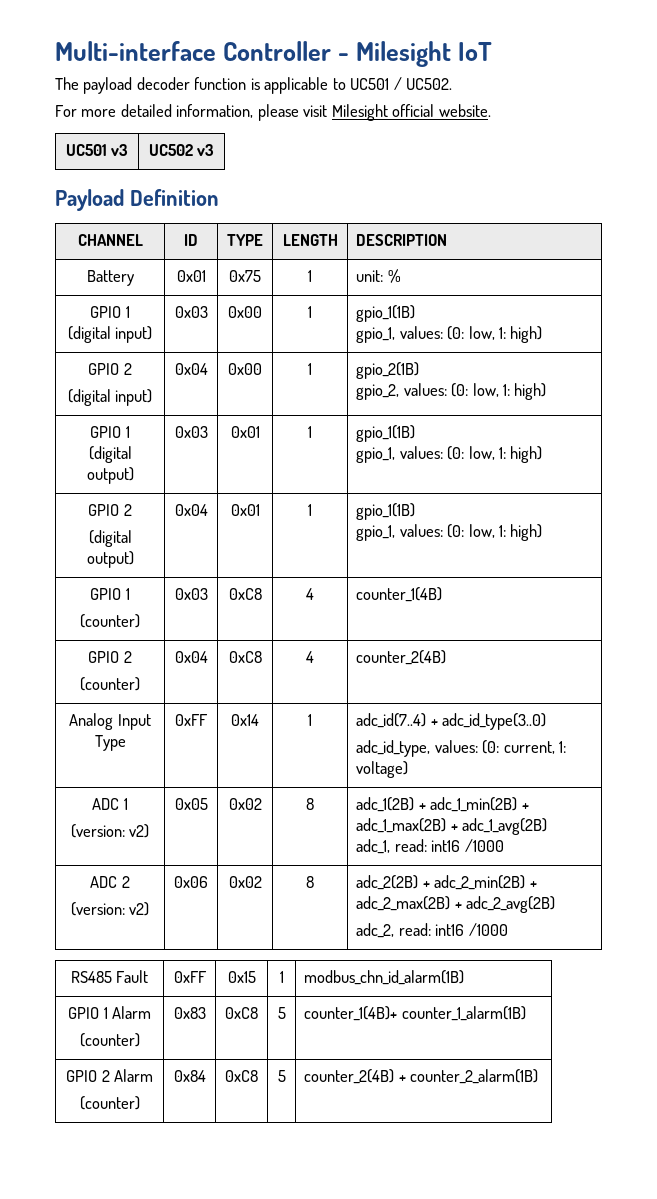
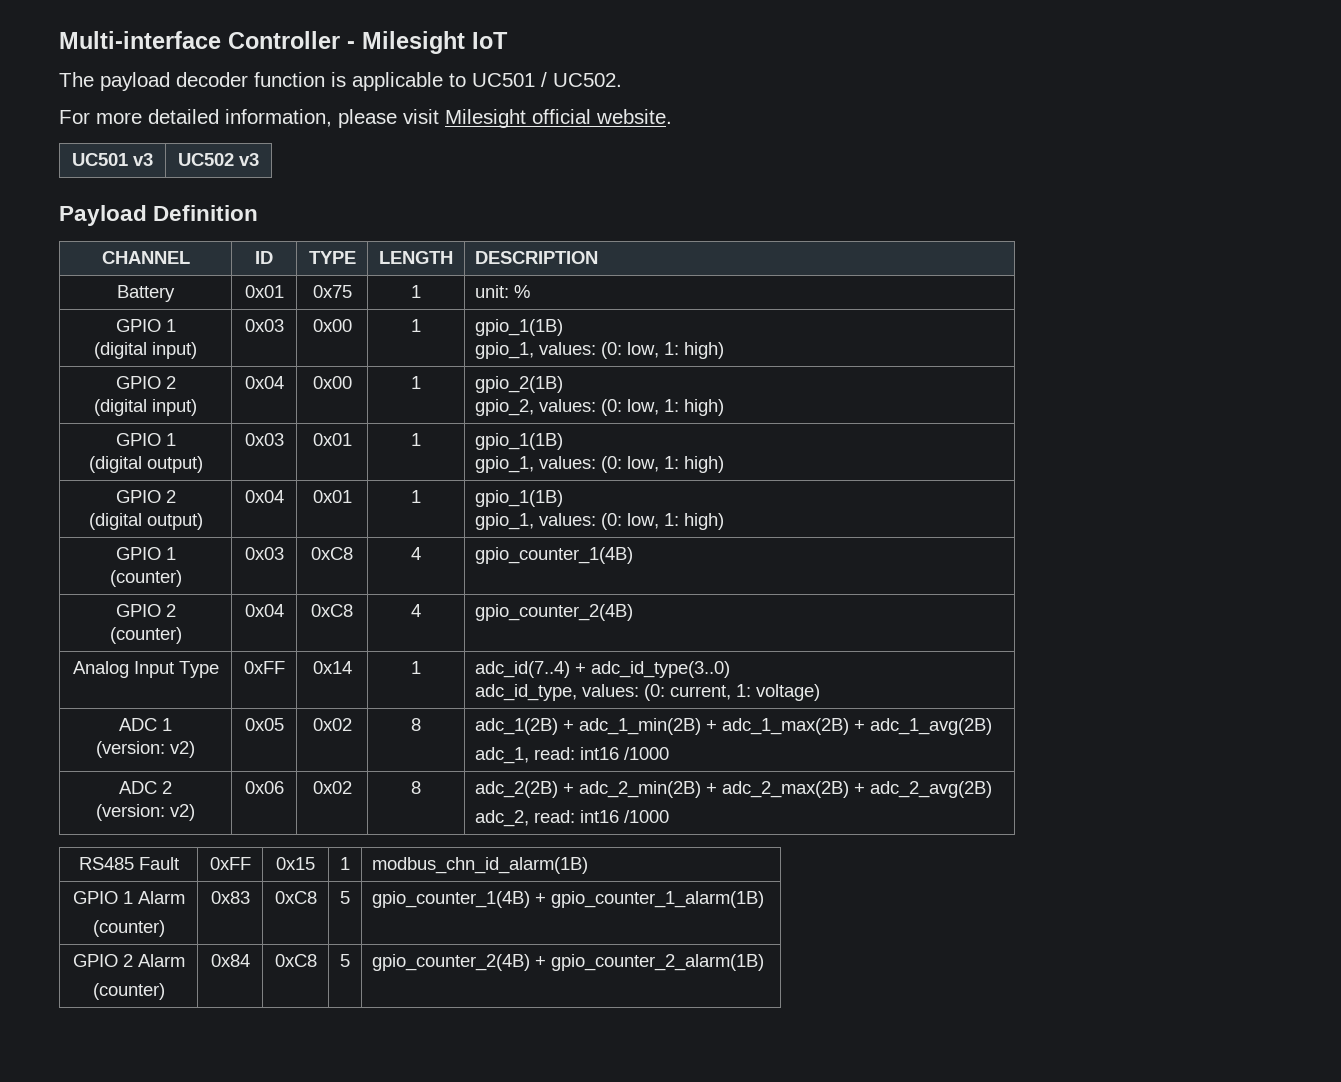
[356,587,443,602] counter_1(4B) -> [475,547,634,564] gpio_counter_1(4B)
[356,650,447,665] counter_2(4B) -> [475,604,634,621] gpio_counter_2(4B)
[304,1006,526,1021] counter_1(4B)+ counter_1_alarm(1B) -> [372,891,765,908] gpio_counter_1(4B) + gpio_counter_1_alarm(1B)
[304,1069,539,1084] counter_2(4B) + counter_2_alarm(1B) -> [372,954,765,971] gpio_counter_2(4B) + gpio_counter_2_alarm(1B)

